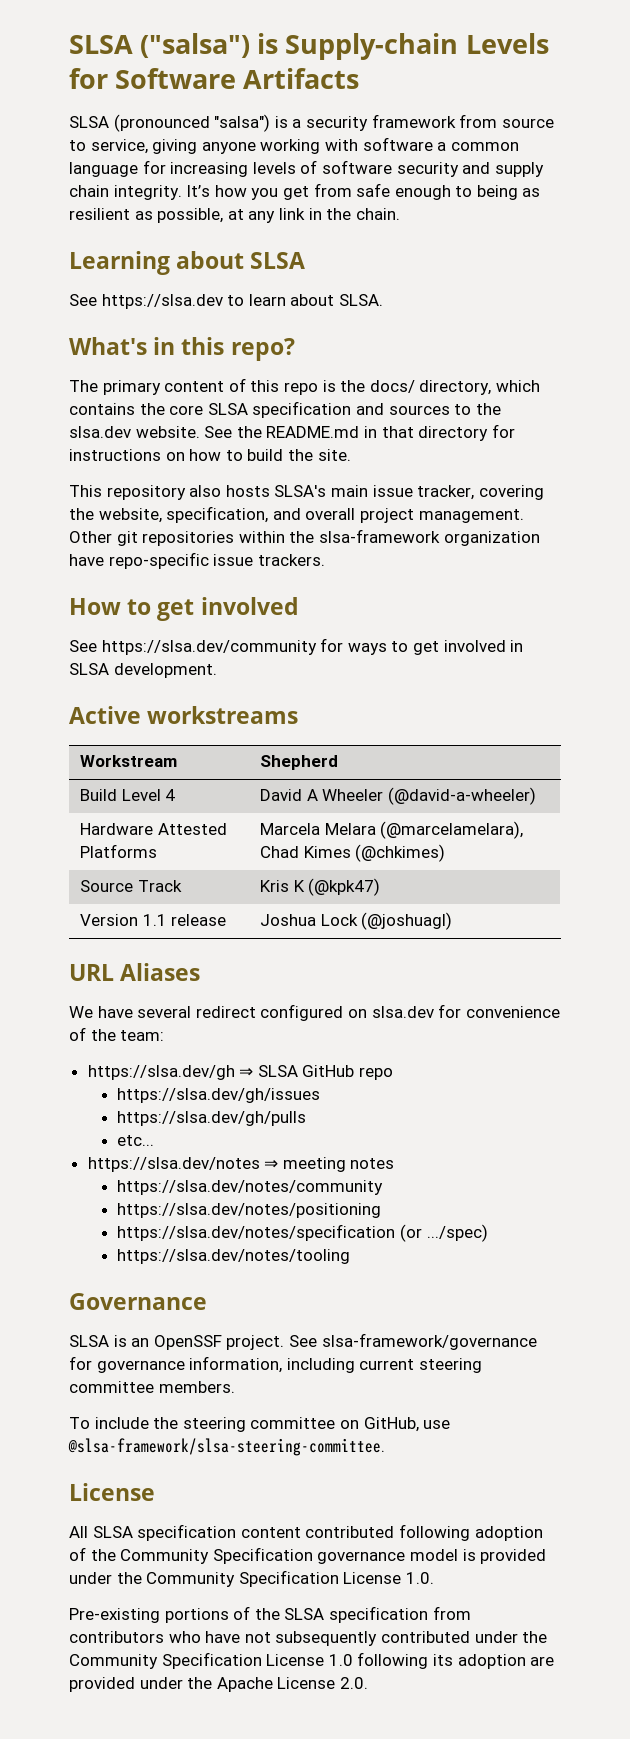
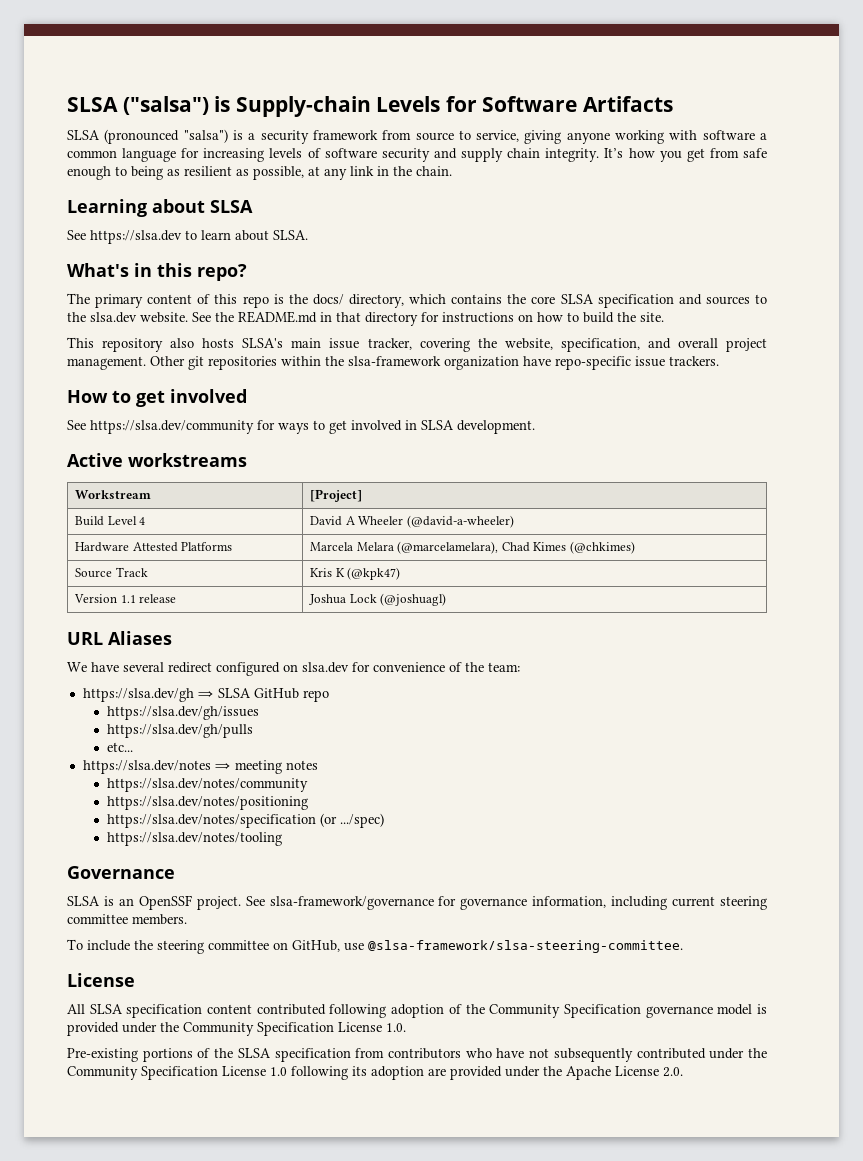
[260,755,339,770] Shepherd -> [310,489,363,502] [Project]

